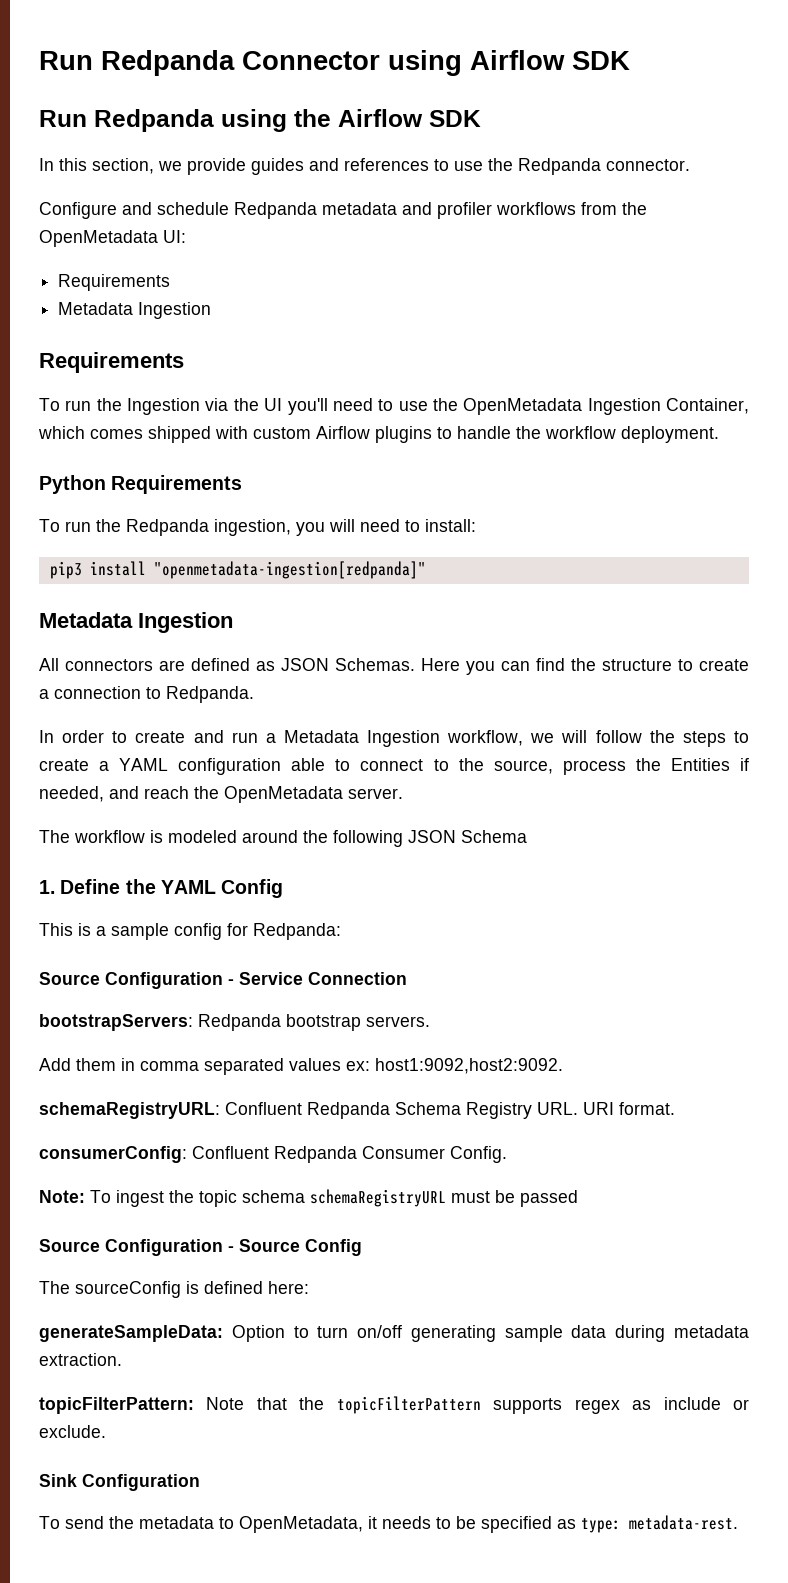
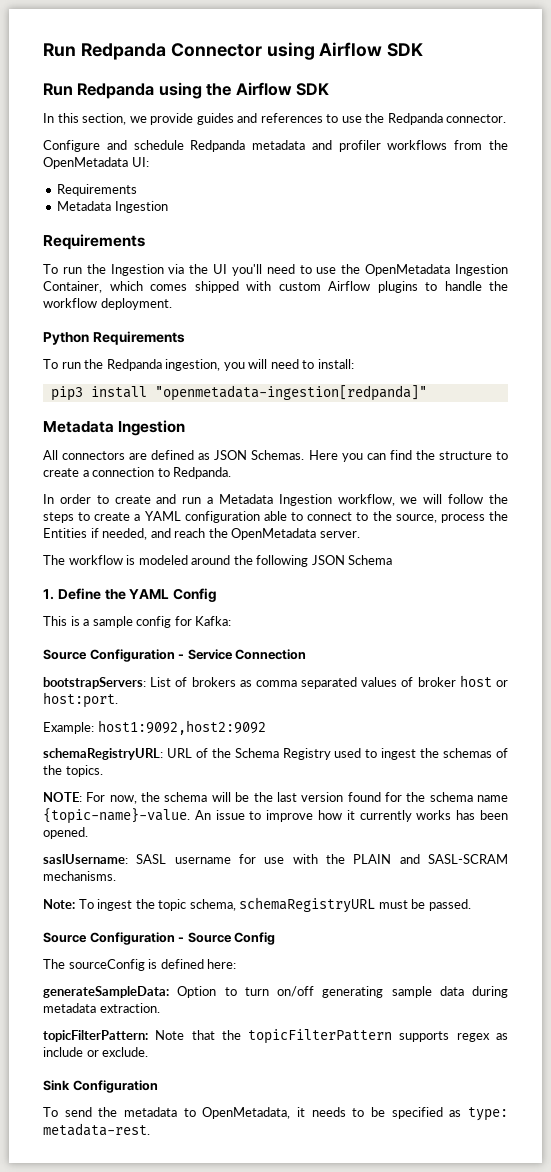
[253,923,341,940] Redpanda: -> [195,616,232,626] Kafka:
[198,1014,430,1031] [39,1058,563,1075] [39,1102,675,1119] [39,1146,507,1163] Redpanda bootstrap servers. // Add them in comma separated values ex: host1:9092,host2:9092. // schemaRegistryURL: Confluent Redpanda Schema Registry URL. URI format. // consumerConfig: Confluent Redpanda Consumer Config. -> [150,675,509,689] [43,692,118,708] [43,720,266,735] [43,748,509,760] [43,765,103,777] [43,792,508,804] [43,808,509,824] [43,827,88,839] [43,854,508,864] [43,871,116,881] List of brokers as comma separated values of broker host or host:port. // Example: host1:9092,host2:9092 // schemaRegistryURL: URL of the Schema Registry used to ingest the schemas of the topics. // NOTE: For now, the schema will be the last version found for the schema name {topic-name}-value. An issue to improve how it currently works has been opened. // saslUsername: SASL username for use with the PLAIN and SASL-SCRAM mechanisms.
[242,1190,305,1203] schema -> [189,899,236,911] schema,
[520,1190,578,1207] passed -> [428,899,471,911] passed.

